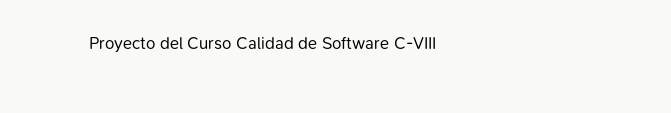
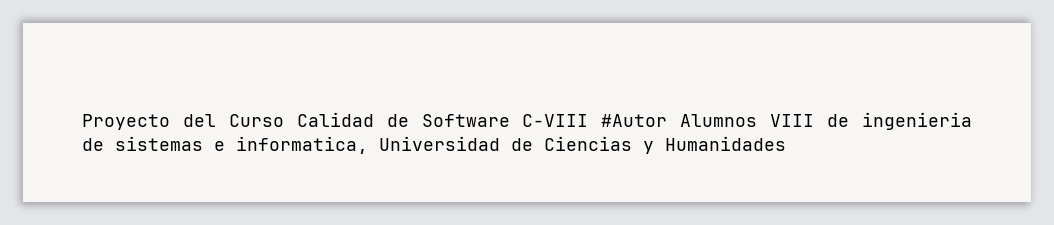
(436, 43) none -> [601,112,972,130] [82,136,786,154] #Autor Alumnos VIII de ingenieria de sistemas e informatica, Universidad de Ciencias y Humanidades

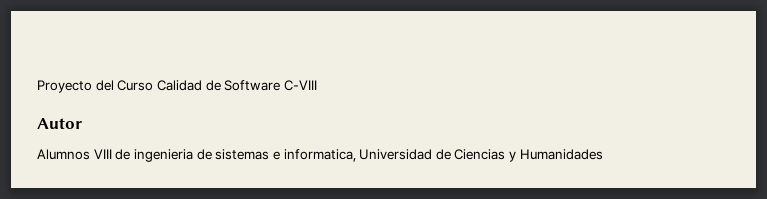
[601,114,668,127] #Autor -> [37,118,82,129] // Autor //

